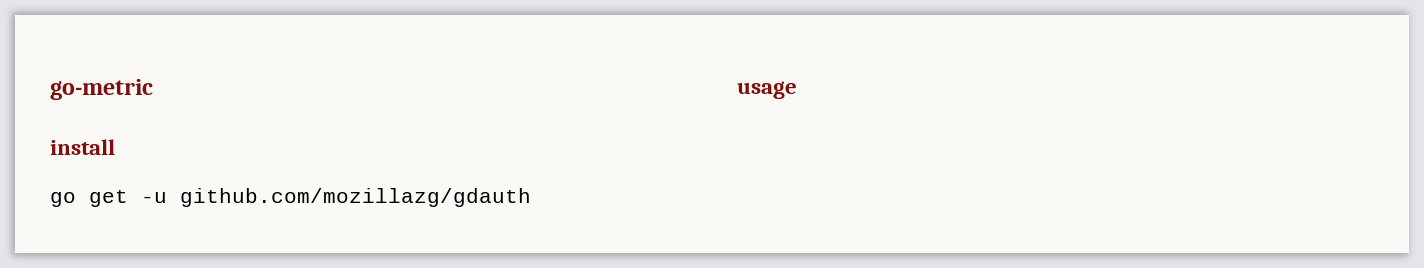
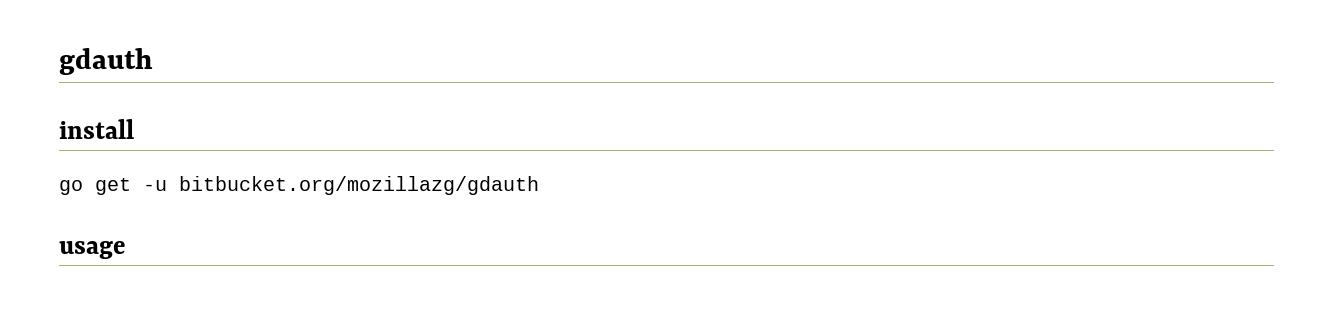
[50,79,153,100] go-metric -> [59,48,153,75] gdauth
[180,188,531,207] github.com/mozillazg/gdauth -> [179,176,539,195] bitbucket.org/mozillazg/gdauth

